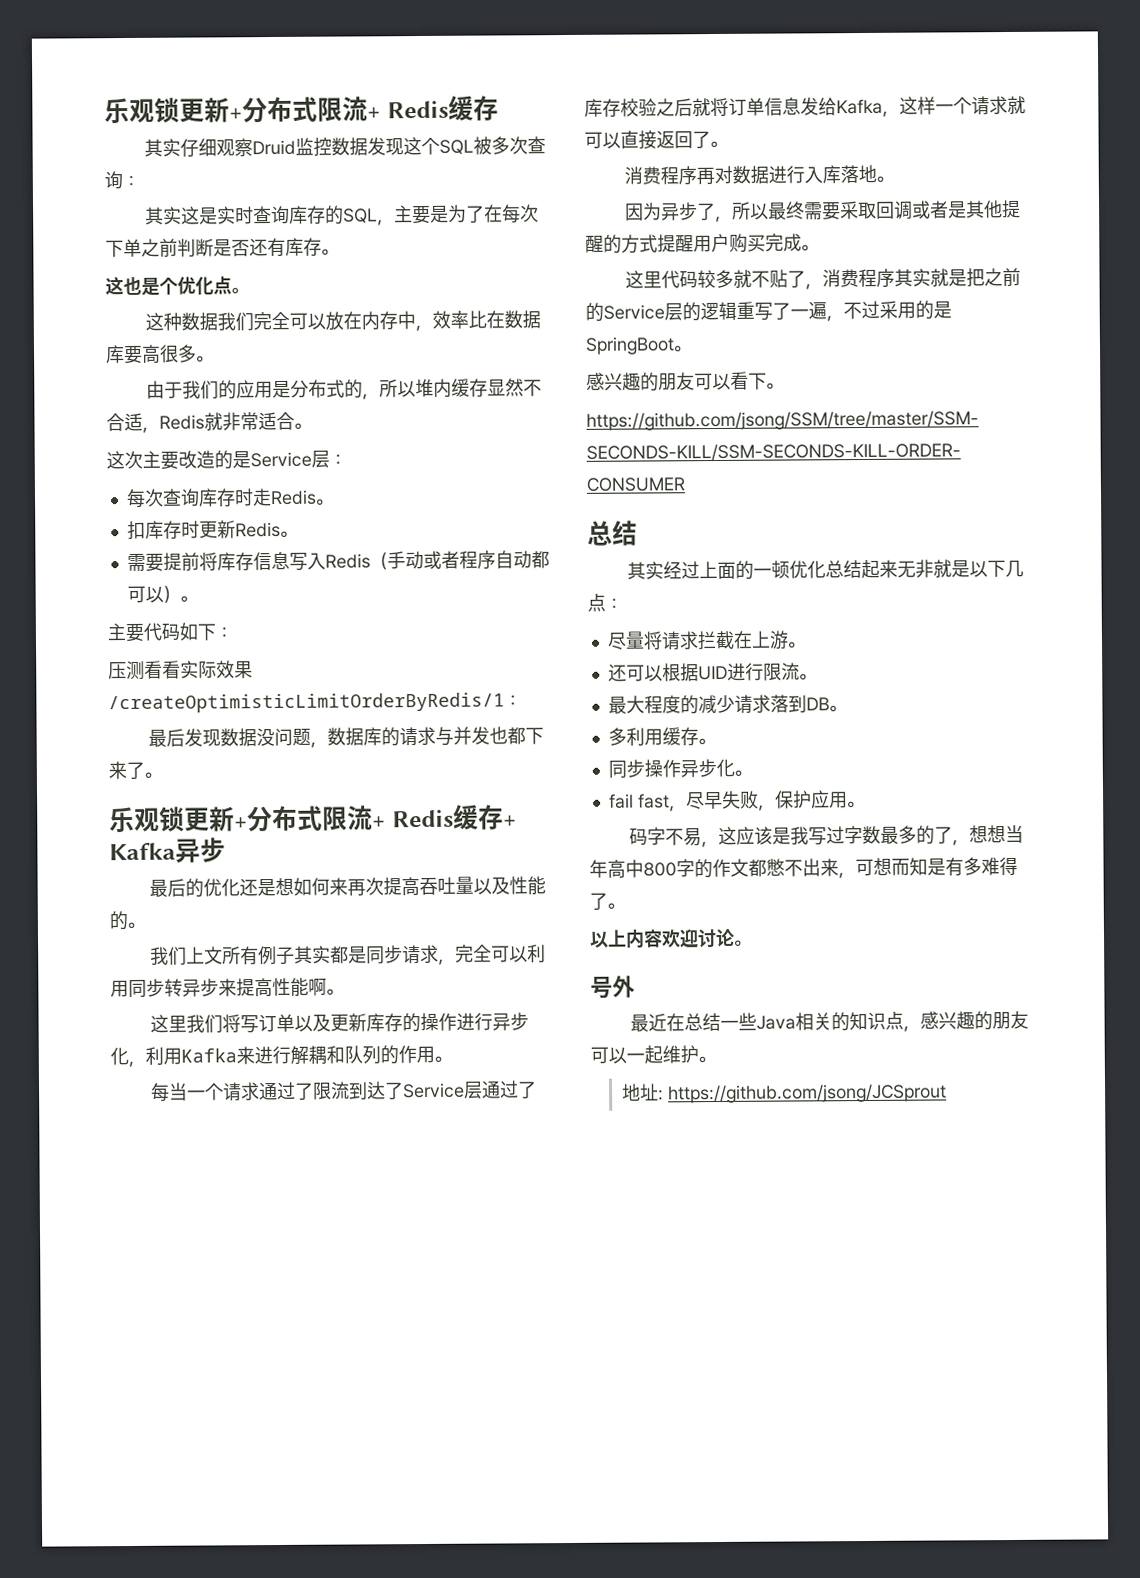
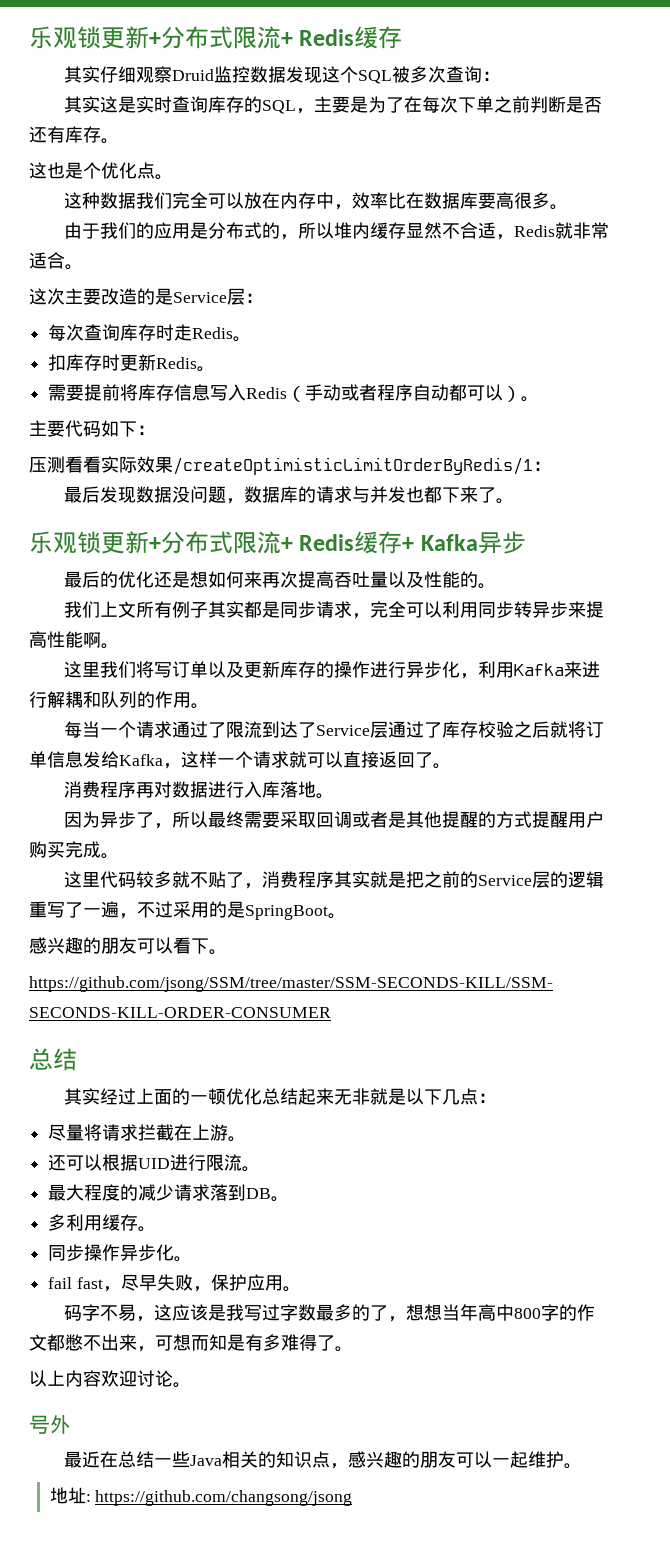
[667,1083,947,1104] https://github.com/jsong/JCSprout -> [95,1490,353,1506] https://github.com/changsong/jsong

